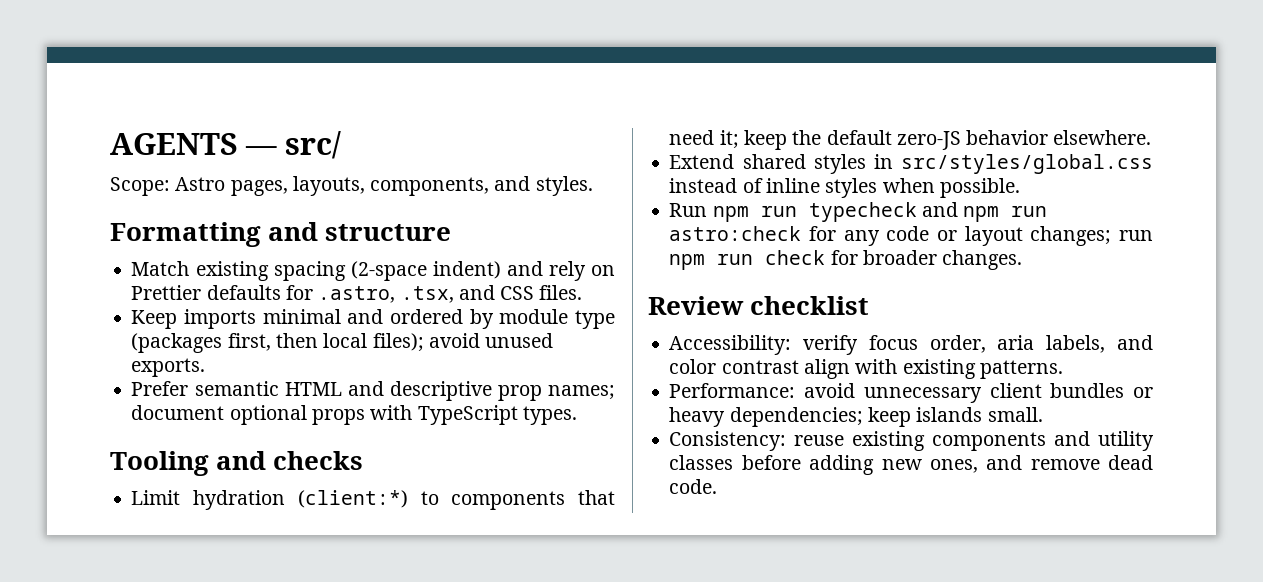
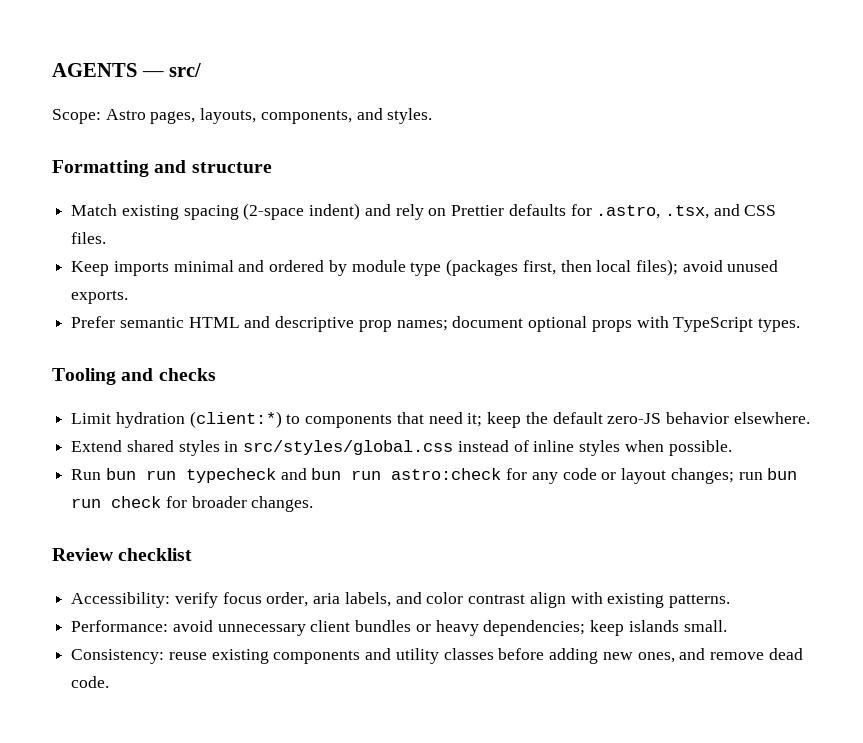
[712,206,749,222] npm -> [105,468,136,480] bun
[963,206,1000,222] npm -> [311,468,342,480] bun
[669,254,706,270] npm -> [767,468,798,480] bun

